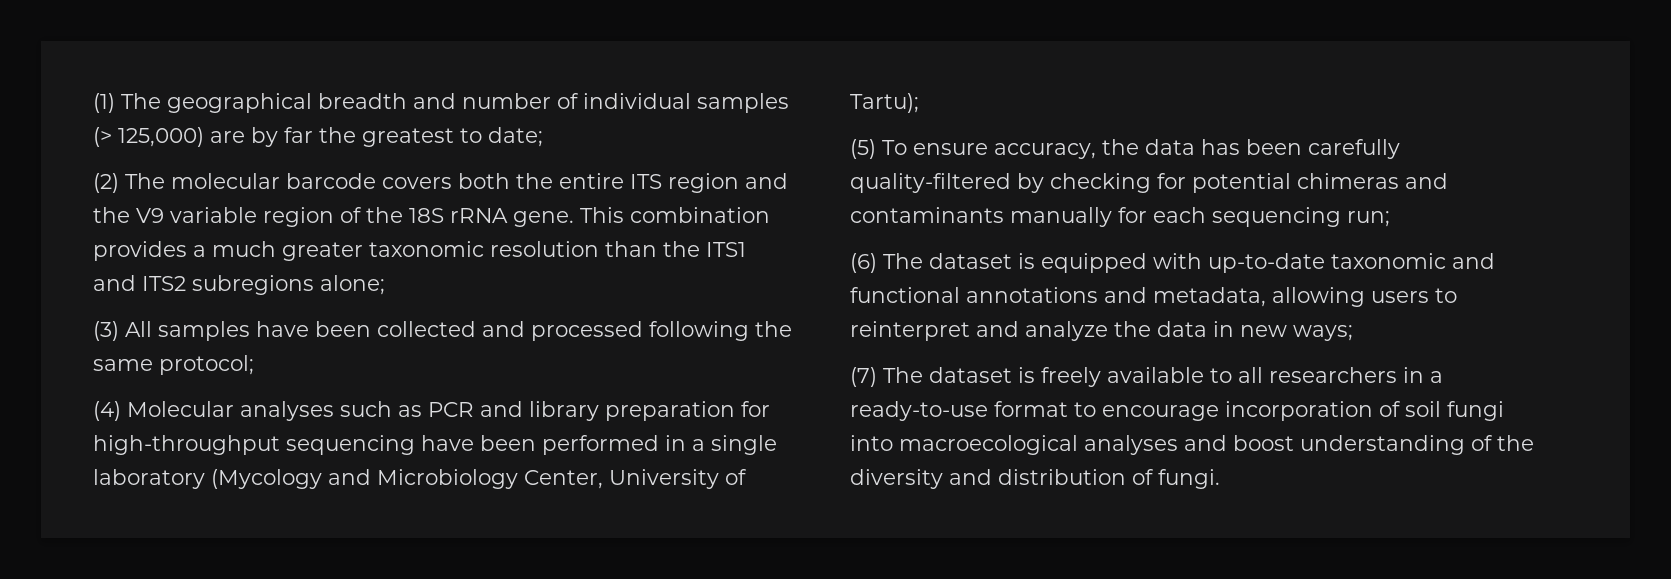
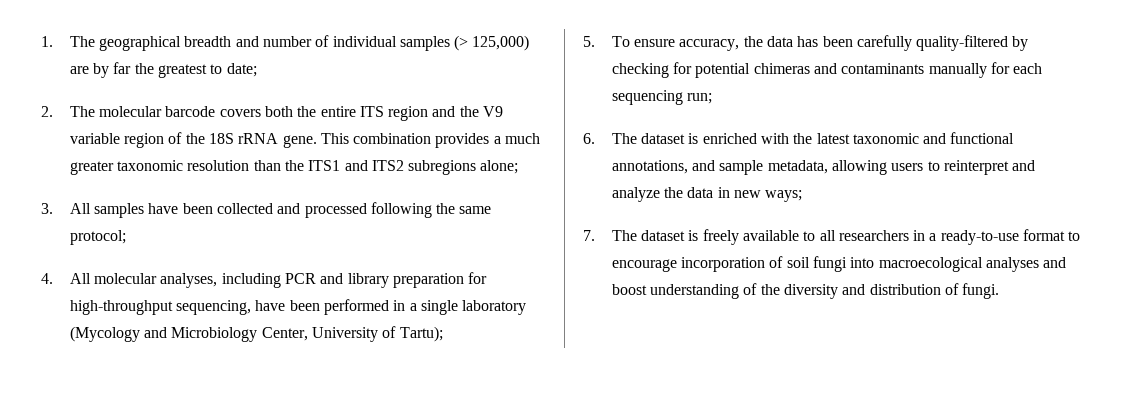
[93,93,115,113] (1) -> [41,36,53,47] 1.
[93,173,119,193] (2) -> [41,106,53,117] 2.
[93,321,119,341] (3) -> [41,203,53,214] 3.
[93,401,422,421] (4) Molecular analyses such as -> [41,273,281,288] 4. All molecular analyses, including
[286,435,415,455] sequencing -> [175,300,251,315] sequencing,
[850,139,876,159] (5) -> [583,36,595,47] 5.
[850,253,1495,273] [850,287,1147,303] (6) The dataset is equipped with up-to-date taxonomic and functional annotations and -> [583,132,1015,144] [611,160,764,175] 6. The dataset is enriched with the latest taxonomic and functional annotations, and sample
[850,367,877,387] (7) -> [583,230,595,241] 7.

